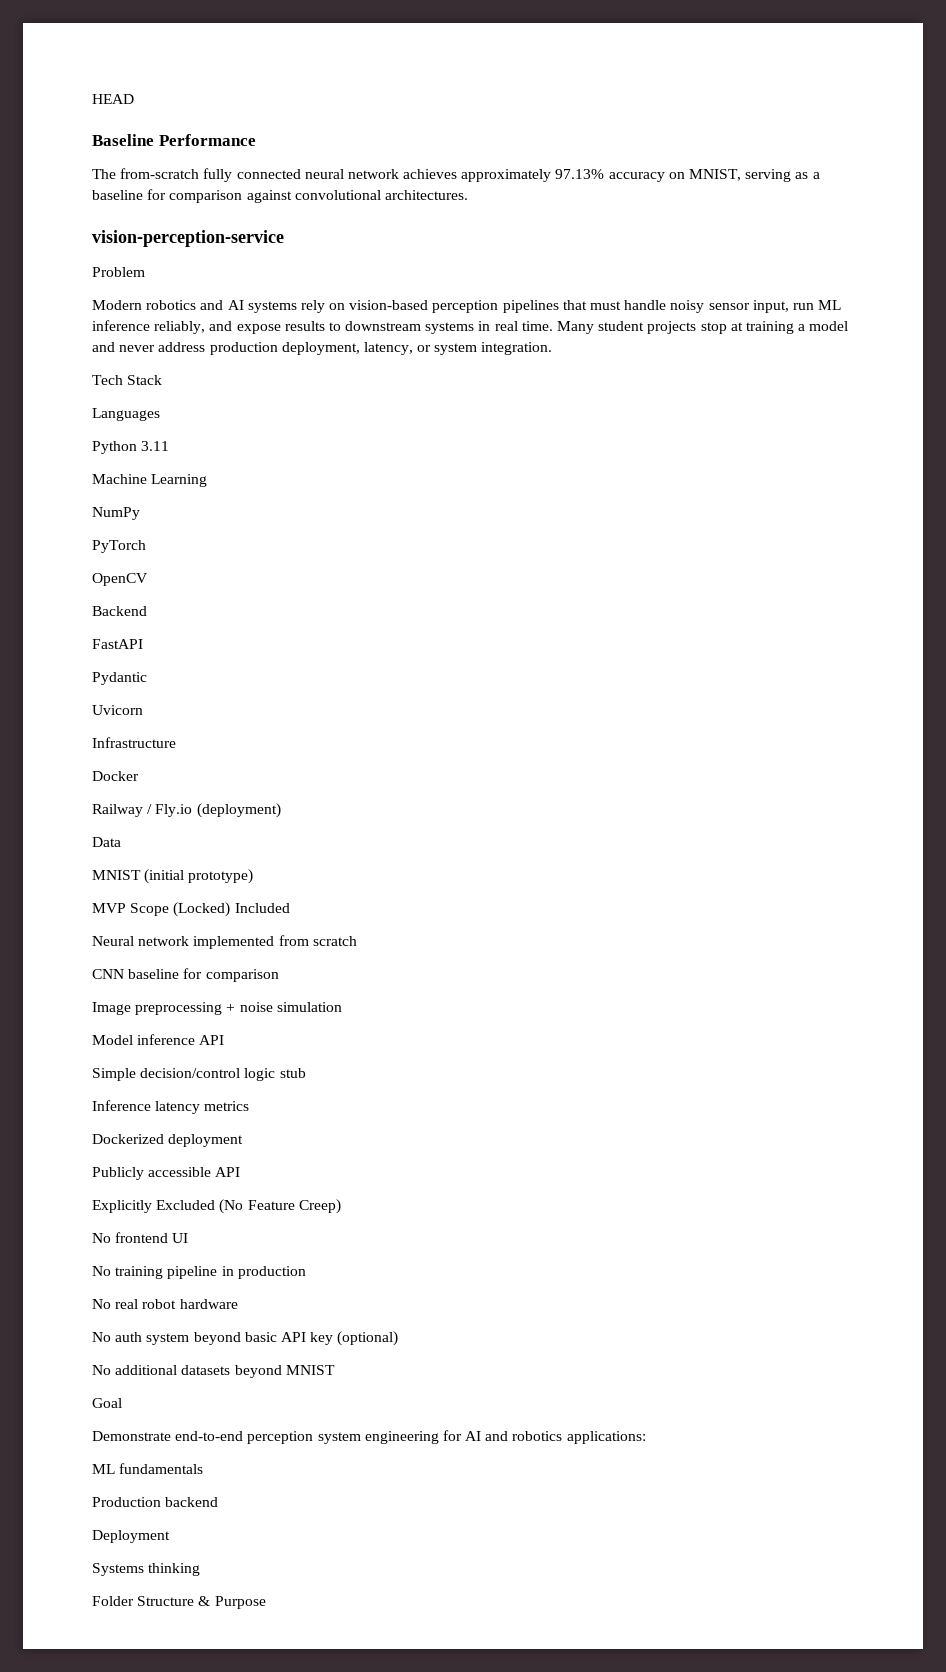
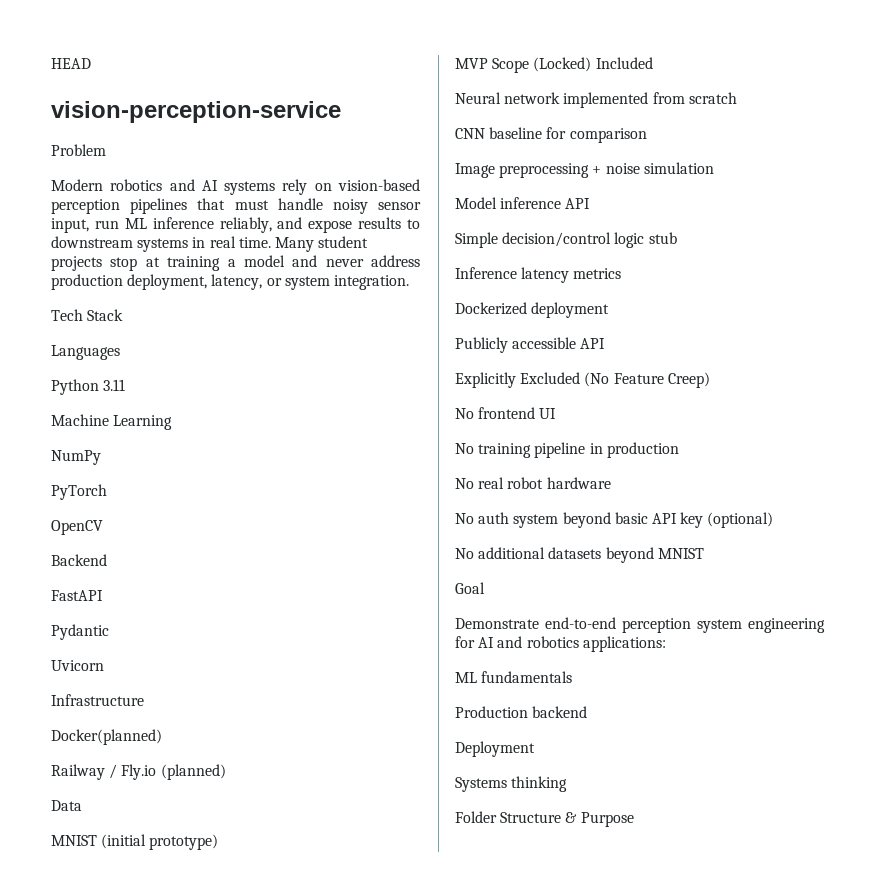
[92,134,256,146] [92,168,820,182] [92,189,468,203] // Baseline Performance // The from-scratch fully connected neural network achieves approximately 97.13% accuracy on MNIST, serving as a baseline for comparison against convolutional architectures. -> (91, 63) none
[92,771,139,781] Docker -> [51,729,162,745] Docker(planned)
[196,803,281,818] (deployment) -> [160,764,226,780] (planned)

